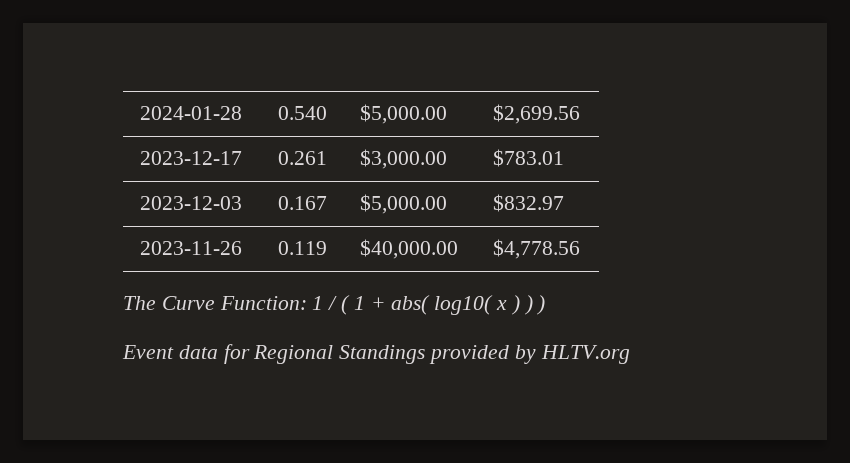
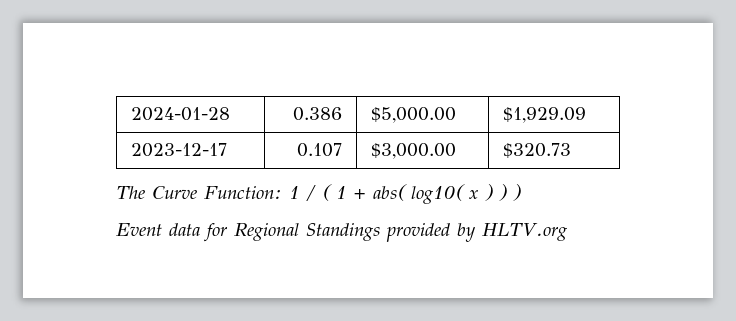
[278,106,328,120] [359,104,447,124] [492,104,580,124] 0.540 | $5,000.00 | $2,699.56 -> [292,107,342,121] [371,107,457,123] [503,107,587,123] 0.386 | $5,000.00 | $1,929.09
[278,151,328,165] 0.261 -> [296,143,342,157] 0.107
[492,149,564,167] [139,196,242,210] [278,196,328,210] [359,194,447,214] [492,194,564,212] [139,241,242,255] [278,241,328,255] [359,239,458,259] [492,239,580,259] $783.01 // 2023-12-03 | 0.167 | $5,000.00 | $832.97 // 2023-11-26 | 0.119 | $40,000.00 | $4,778.56 -> [503,143,572,158] $320.73

